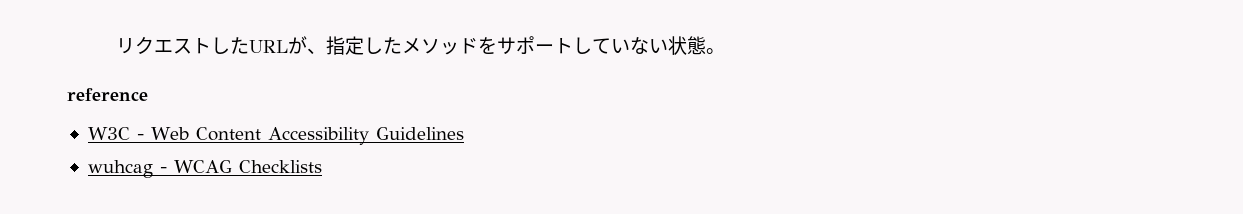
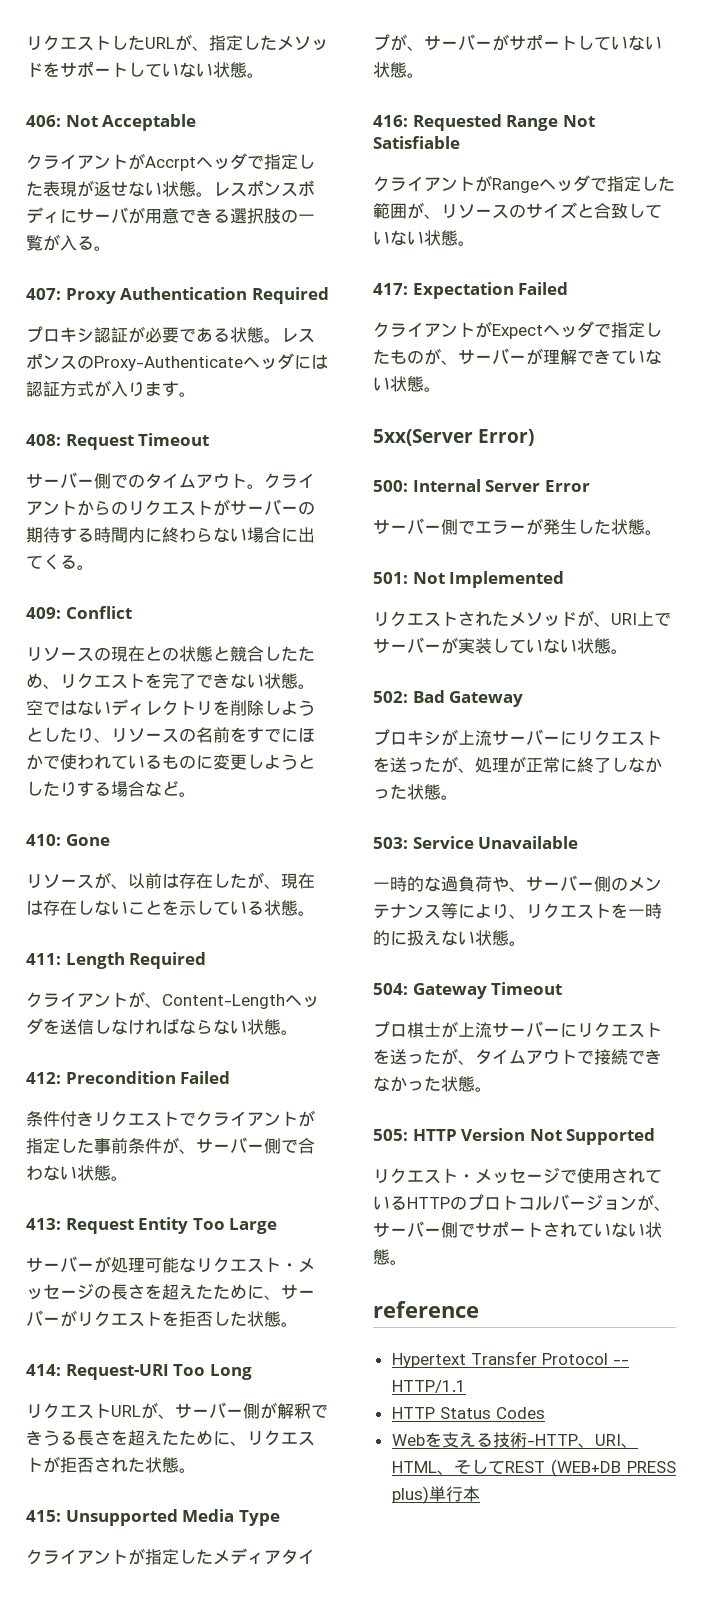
[67,88,148,101] [87,127,464,145] [87,160,322,178] reference // W3C - Web Content Accessibility Guidelines // wuhcag - WCAG Checklists -> [26,114,197,131] [26,153,315,171] [26,180,315,197] [26,207,315,224] [26,234,111,251] [26,287,329,304] [26,326,315,343] [26,353,328,371] [26,380,196,397] [26,433,210,450] [26,472,315,489] [26,499,315,516] [26,527,315,543] [26,554,94,570] [26,606,132,619] [26,646,315,662] [26,673,315,689] [26,699,315,716] [26,727,315,743] [26,754,315,770] [26,780,196,797] [26,834,110,846] [26,872,315,889] [26,900,315,916] [26,952,207,969] [26,991,319,1009] [26,1018,298,1035] [26,1071,231,1084] [26,1110,315,1127] [26,1137,315,1154] [26,1165,128,1181] [26,1217,278,1234] [26,1256,315,1273] [26,1283,315,1300] [26,1310,298,1327] [26,1364,252,1380] [26,1402,328,1419] [26,1430,315,1446] [26,1456,196,1473] [26,1509,280,1526] [26,1548,315,1565] [373,34,662,51] [373,62,424,78] [373,114,595,131] [373,136,460,149] [373,175,675,193] [373,202,662,219] [373,230,475,246] [373,282,569,299] [373,321,662,339] [373,348,662,365] [373,376,441,392] [373,429,535,446] [373,479,590,492] [373,518,662,535] [373,571,565,588] [373,610,671,627] [373,637,628,654] [373,690,524,707] [373,729,662,746] [373,756,662,773] [373,784,458,800] [373,836,579,849] [373,875,662,892] [373,903,662,919] [373,930,526,946] [373,982,563,999] [373,1021,662,1038] [373,1048,662,1065] [373,1076,492,1092] [373,1128,656,1145] [373,1167,662,1184] [373,1194,671,1211] [373,1221,662,1238] [373,1249,407,1265] [373,1301,479,1318] [391,1351,629,1368] [391,1380,466,1393] [391,1407,545,1419] [391,1432,638,1448] [391,1459,676,1477] [391,1486,480,1504] 406: Not Acceptable // クライアントがAccrptヘッダで指定した表現が返せない状態。レスポンスボディにサーバが用意できる選択肢の一覧が入る。 // 407: Proxy Authentication Required // プロキシ認証が必要である状態。レスポンスのProxy-Authenticateヘッダには認証方式が入ります。 // 408: Request Timeout // サーバー側でのタイムアウト。クライアントからのリクエストがサーバーの期待する時間内に終わらない場合に出てくる。 // 409: Conflict // リソースの現在との状態と競合したため、リクエストを完了できない状態。空ではないディレクトリを削除しようとしたり、リソースの名前をすでにほかで使われているものに変更しようとしたりする場合など。 // 410: Gone // リソースが、以前は存在したが、現在は存在しないことを示している状態。 // 411: Length Required // クライアントが、Content-Lengthヘッダを送信しなければならない状態。 // 412: Precondition Failed // 条件付きリクエストでクライアントが指定した事前条件が、サーバー側で合わない状態。 // 413: Request Entity Too Large // サーバーが処理可能なリクエスト・メッセージの長さを超えたために、サーバーがリクエストを拒否した状態。 // 414: Request-URI Too Long // リクエストURLが、サーバー側が解釈できうる長さを超えたために、リクエストが拒否された状態。 // 415: Unsupported Media Type // クライアントが指定したメディアタイプが、サーバーがサポートしていない状態。 // 416: Requested Range Not Satisfiable // クライアントがRangeヘッダで指定した範囲が、リソースのサイズと合致していない状態。 // 417: Expectation Failed // クライアントがExpectヘッダで指定したものが、サーバーが理解できていない状態。 // 5xx(Server Error) // 500: Internal Server Error // サーバー側でエラーが発生した状態。 // 501: Not Implemented // リクエストされたメソッドが、URI上でサーバーが実装していない状態。 // 502: Bad Gateway // プロキシが上流サーバーにリクエストを送ったが、処理が正常に終了しなかった状態。 // 503: Service Unavailable // 一時的な過負荷や、サーバー側のメンテナンス等により、リクエストを一時的に扱えない状態。 // 504: Gateway Timeout // プロ棋士が上流サーバーにリクエストを送ったが、タイムアウトで接続できなかった状態。 // 505: HTTP Version Not Supported // リクエスト・メッセージで使用されているHTTPのプロトコルバージョンが、サーバー側でサポートされていない状態。 // reference // Hypertext Transfer Protocol -- HTTP/1.1 // HTTP Status Codes // Webを支える技術-HTTP、URI、HTML、そしてREST (WEB+DB PRESS plus)単行本

